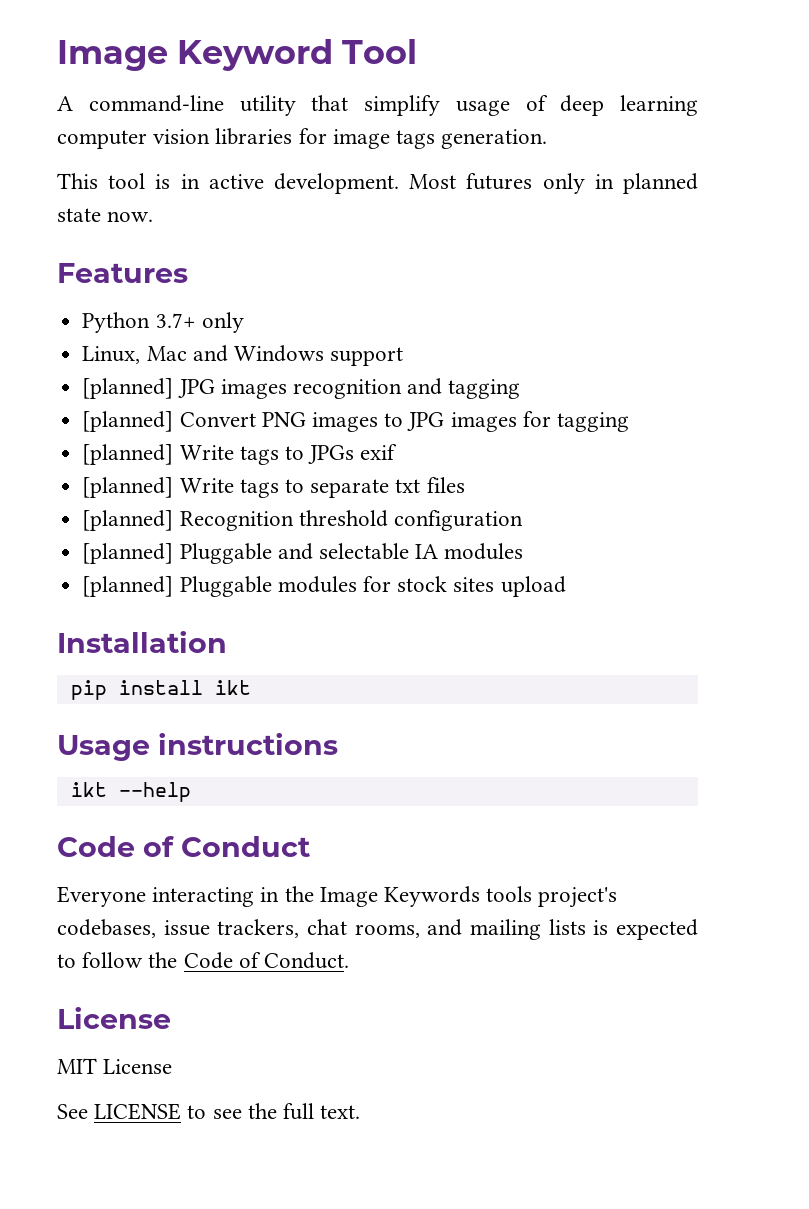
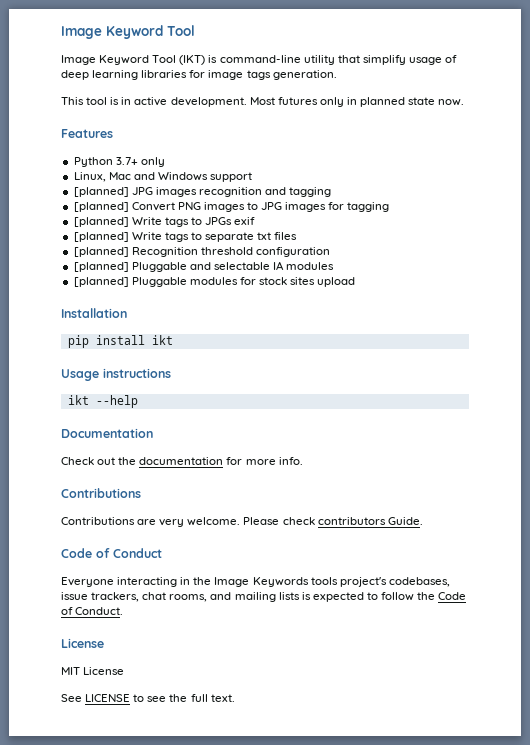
[57,96,73,111] A -> [61,55,218,65] Image Keyword Tool (IKT) is
[57,129,211,149] computer vision -> (139, 75) none
(191, 792) none -> [61,428,153,438] [61,457,303,465] [61,488,141,498] [61,517,423,527] // Documentation // Check out the documentation for more info. // Contributions // Contributions are very welcome. Please check contributors Guide.

